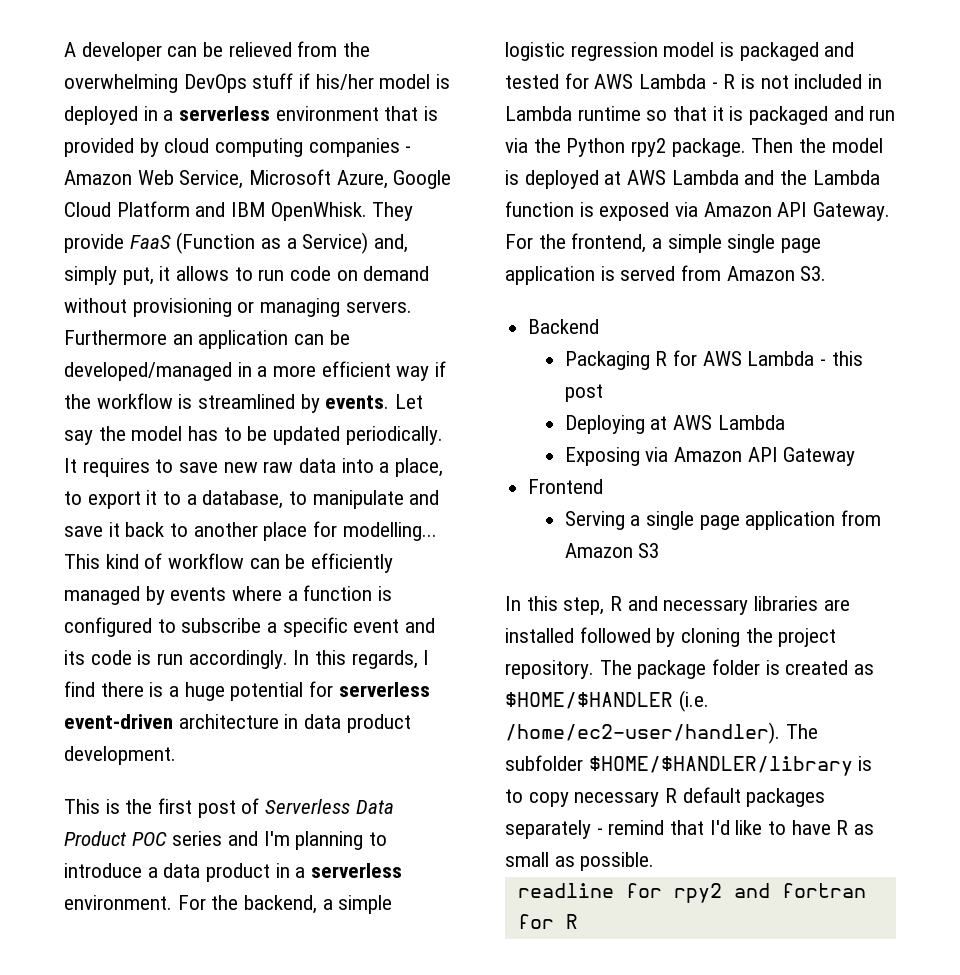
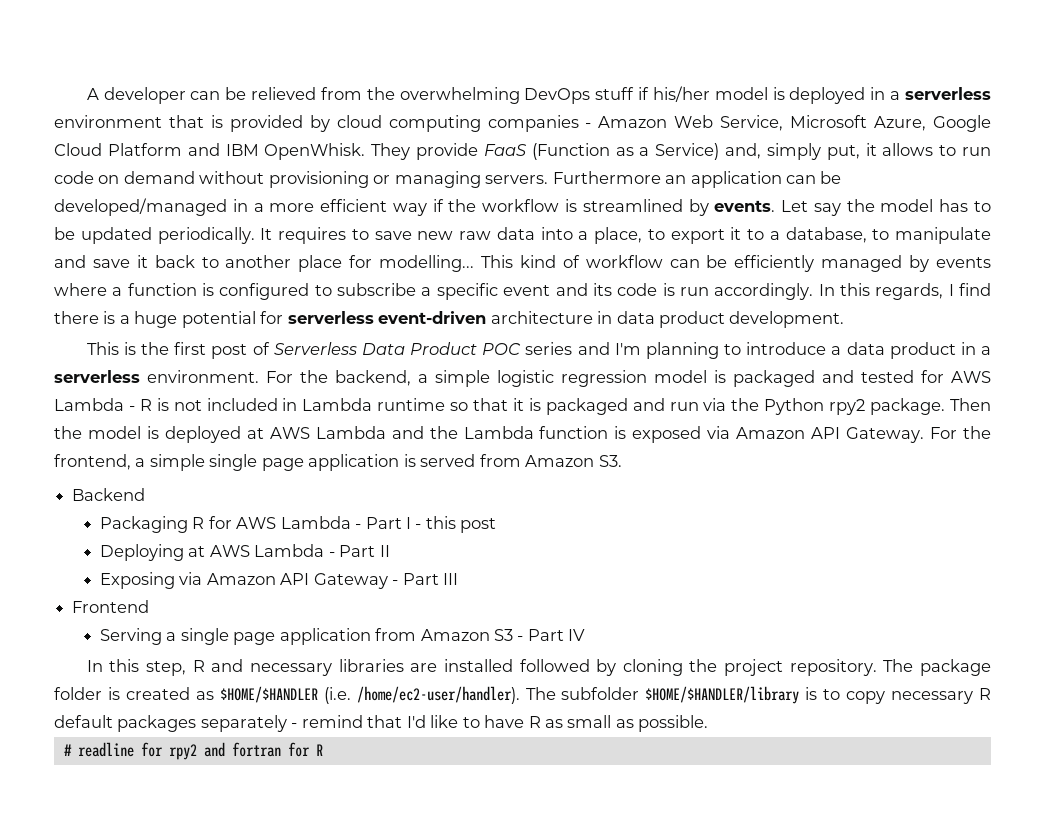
(827, 362) none -> [365,517,422,529] Part I -
(785, 422) none -> [328,545,390,557] - Part II
(856, 456) none -> [392,573,458,585] - Part III
(660, 550) none -> [517,629,586,641] - Part IV
(655, 861) none -> [63,744,72,756] #

